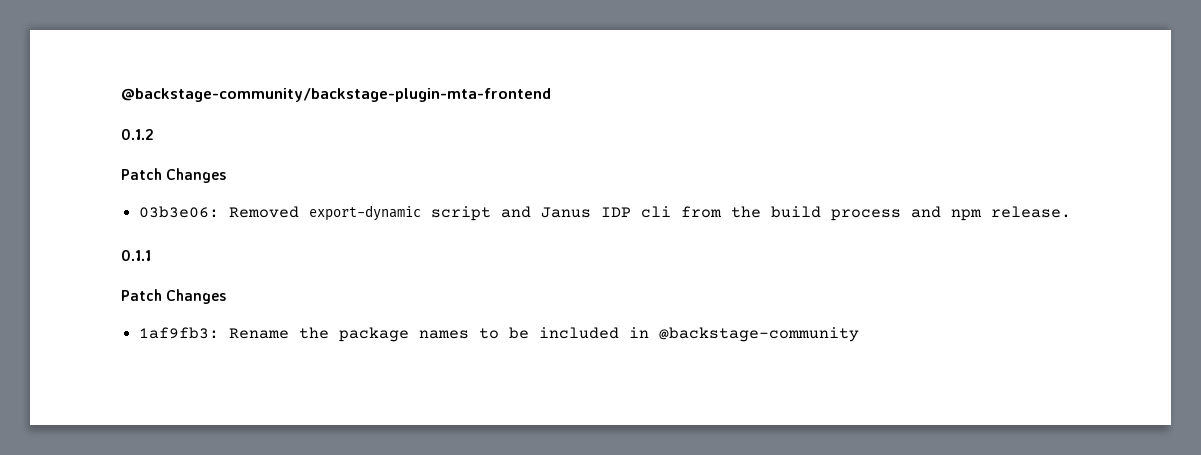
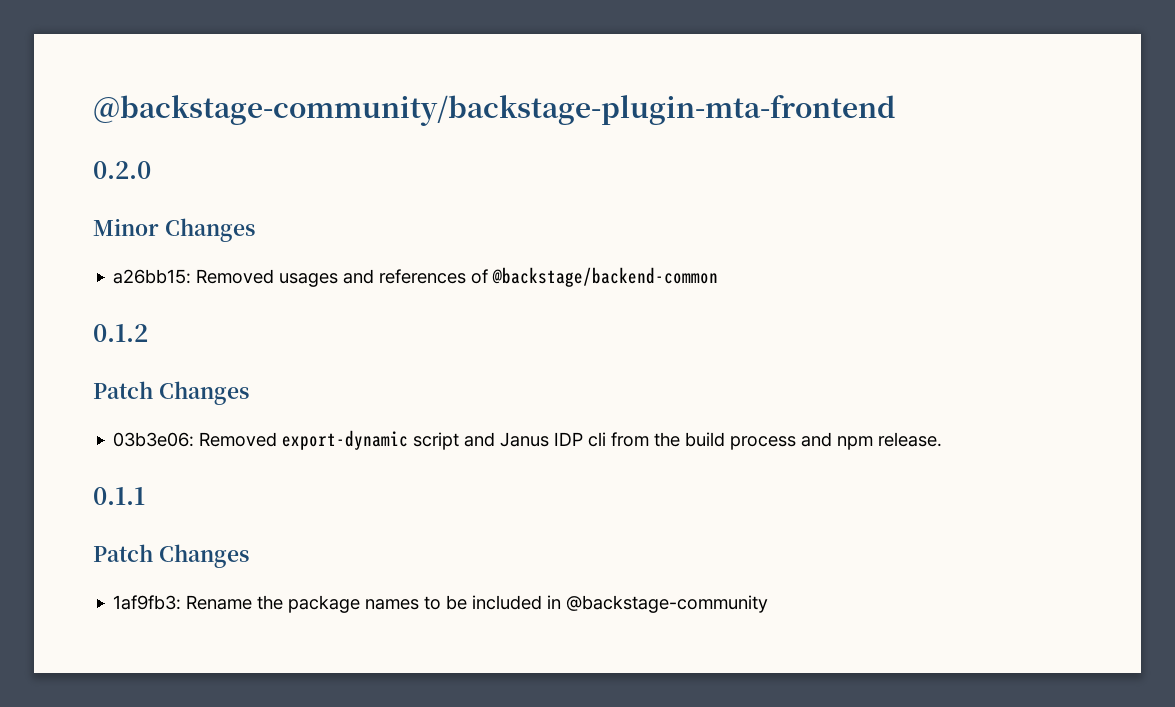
(551, 95) none -> [93,161,151,179] [93,218,255,242] [113,267,719,287] // 0.2.0 // Minor Changes // a26bb15: Removed usages and references of @backstage/backend-common

